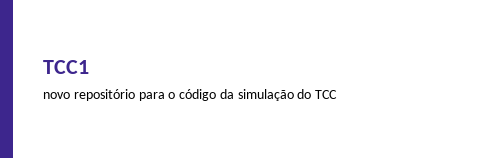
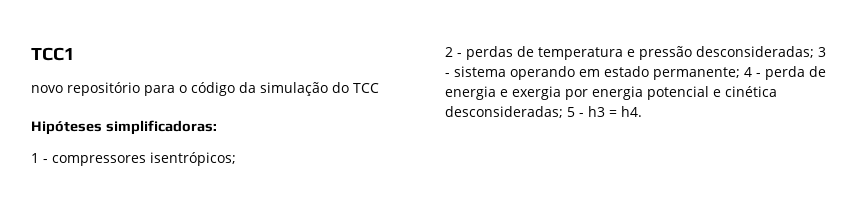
(338, 94) none -> [31,120,217,135] [31,152,236,166] [445,46,826,60] [445,66,826,80] [445,86,777,100] [445,106,642,118] // Hipóteses simplificadoras: // 1 - compressores isentrópicos; // 2 - perdas de temperatura e pressão desconsideradas; 3 - sistema operando em estado permanente; 4 - perda de energia e exergia por energia potencial e cinética desconsideradas; 5 - h3 = h4.

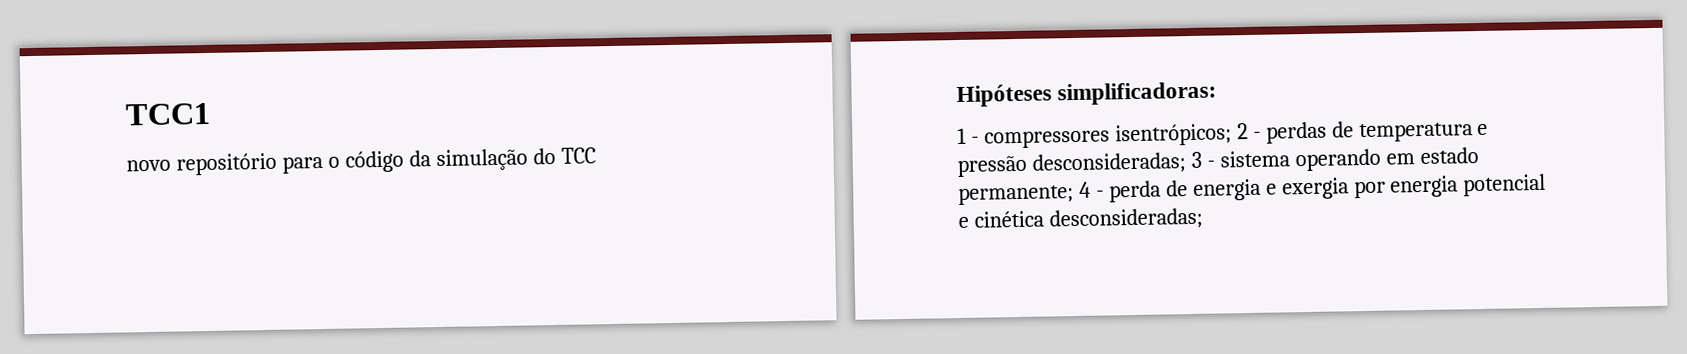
(236, 159) // -> (1232, 135) none
[567,106,642,117] 5 - h3 = h4. -> (1203, 219) none

